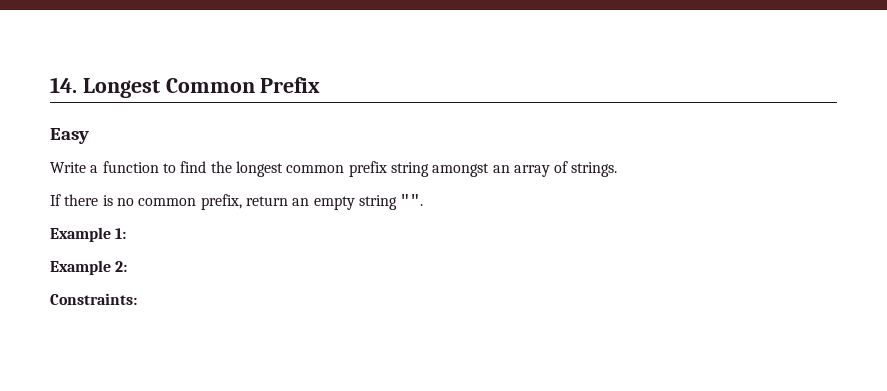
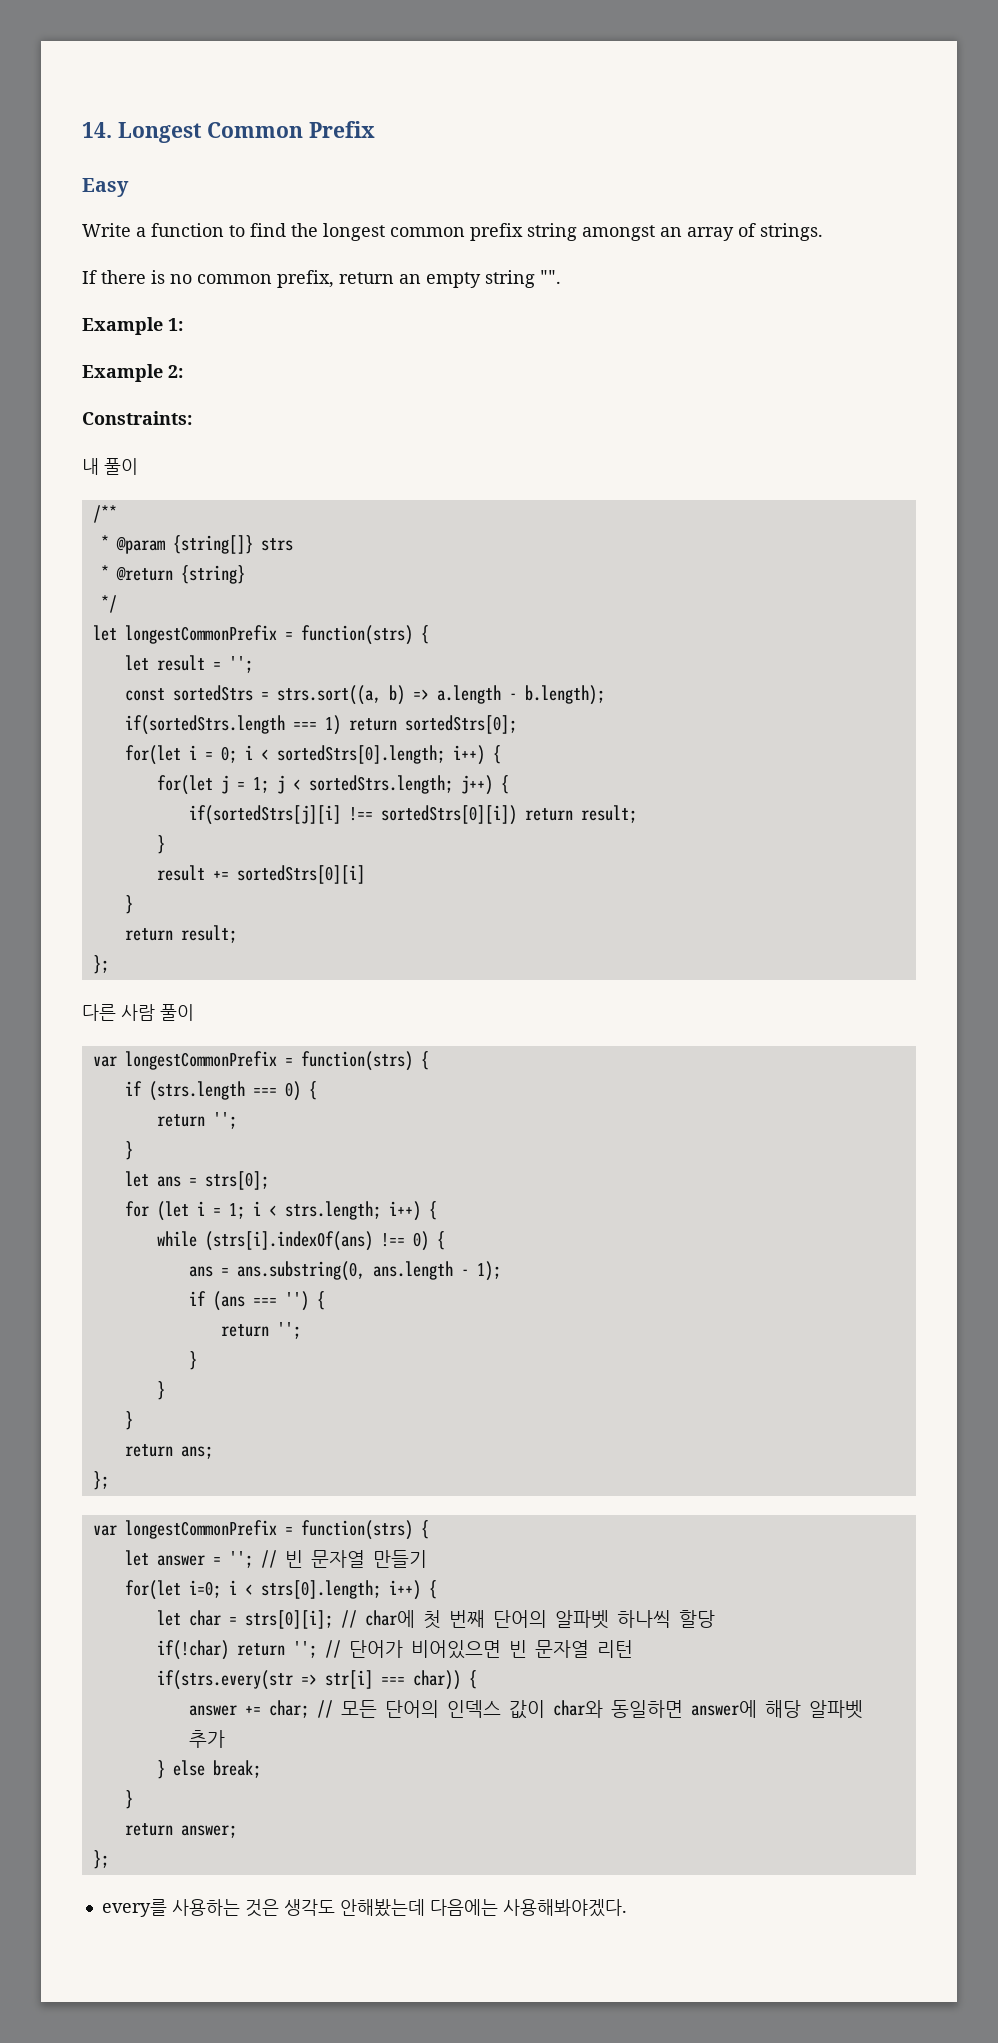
(137, 299) none -> [82,458,138,475] [92,505,117,523] [100,535,293,554] [100,565,245,584] [100,595,117,613] [92,625,429,645] [124,655,253,673] [124,685,605,705] [124,715,517,735] [124,745,501,765] [156,775,509,795] [188,805,637,825] [156,835,165,854] [156,865,365,884] [124,895,133,914] [124,925,237,943] [92,955,109,974] [82,1004,194,1021] [92,1051,429,1071] [124,1081,317,1101] [156,1112,237,1129] [124,1141,133,1160] [124,1171,269,1190] [124,1201,437,1221] [156,1231,445,1251] [188,1261,501,1281] [188,1291,325,1311] [220,1322,301,1339] [188,1351,197,1370] [156,1381,165,1400] [124,1411,133,1430] [124,1444,213,1459] [92,1471,109,1490] [92,1520,429,1540] [124,1550,427,1568] [124,1580,437,1600] [156,1610,715,1629] [156,1640,633,1660] [156,1670,477,1690] [188,1700,863,1719] [188,1730,225,1748] [156,1760,261,1779] [124,1790,133,1809] [124,1823,237,1838] [92,1850,109,1869] [101,1899,627,1917] // 내 풀이 // /** // * @param {string[]} strs // * @return {string} // */ // let longestCommonPrefix = function(strs) { // let result = ''; // const sortedStrs = strs.sort((a, b) => a.length - b.length); // if(sortedStrs.length === 1) return sortedStrs[0]; // for(let i = 0; i < sortedStrs[0].length; i++) { // for(let j = 1; j < sortedStrs.length; j++) { // if(sortedStrs[j][i] !== sortedStrs[0][i]) return result; // } // result += sortedStrs[0][i] // } // return result; // }; // 다른 사람 풀이 // var longestCommonPrefix = function(strs) { // if (strs.length === 0) { // return ''; // } // let ans = strs[0]; // for (let i = 1; i < strs.length; i++) { // while (strs[i].indexOf(ans) !== 0) { // ans = ans.substring(0, ans.length - 1); // if (ans === '') { // return ''; // } // } // } // return ans; // }; // var longestCommonPrefix = function(strs) { // let answer = ''; // 빈 문자열 만들기 // for(let i=0; i < strs[0].length; i++) { // let char = strs[0][i]; // char에 첫 번째 단어의 알파벳 하나씩 할당 // if(!char) return ''; // 단어가 비어있으면 빈 문자열 리턴 // if(strs.every(str => str[i] === char)) { // answer += char; // 모든 단어의 인덱스 값이 char와 동일하면 answer에 해당 알파벳 추가 // } else break; // } // return answer; // }; // every를 사용하는 것은 생각도 안해봤는데 다음에는 사용해봐야겠다.

